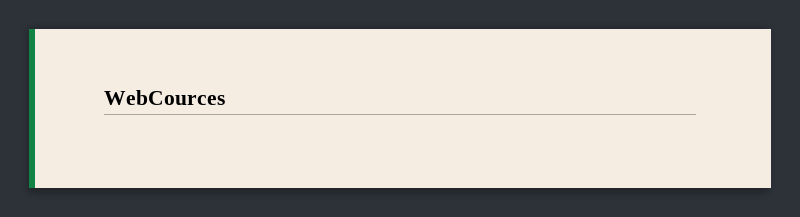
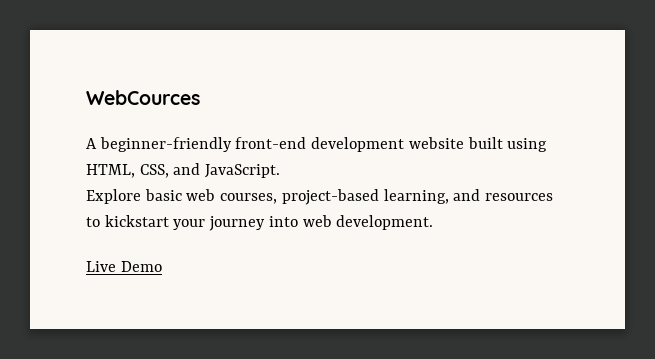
(225, 97) none -> [86,137,548,152] [86,163,281,178] [86,189,554,205] [86,215,434,231] [86,261,162,272] // A beginner-friendly front-end development website built using HTML, CSS, and JavaScript. // Explore basic web courses, project-based learning, and resources to kickstart your journey into web development. // Live Demo

